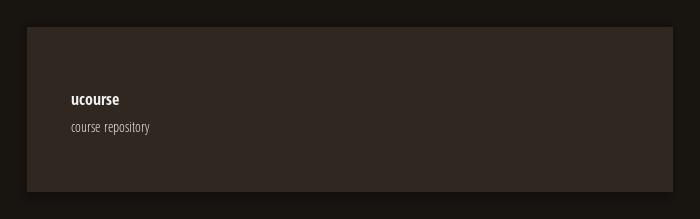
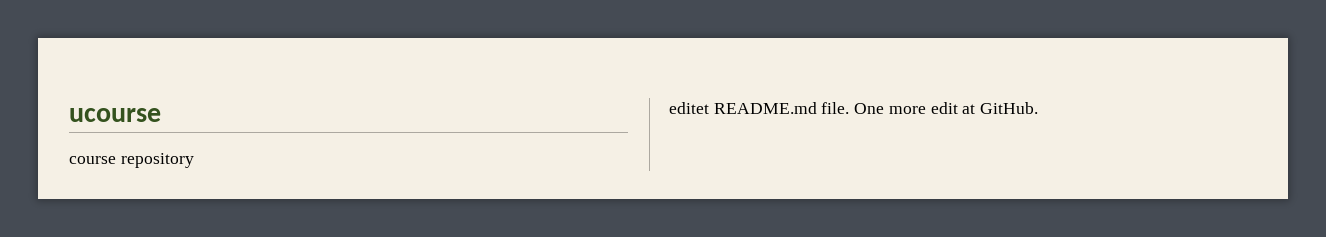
(150, 128) none -> [669,102,1039,114] // editet README.md file. One more edit at GitHub.

